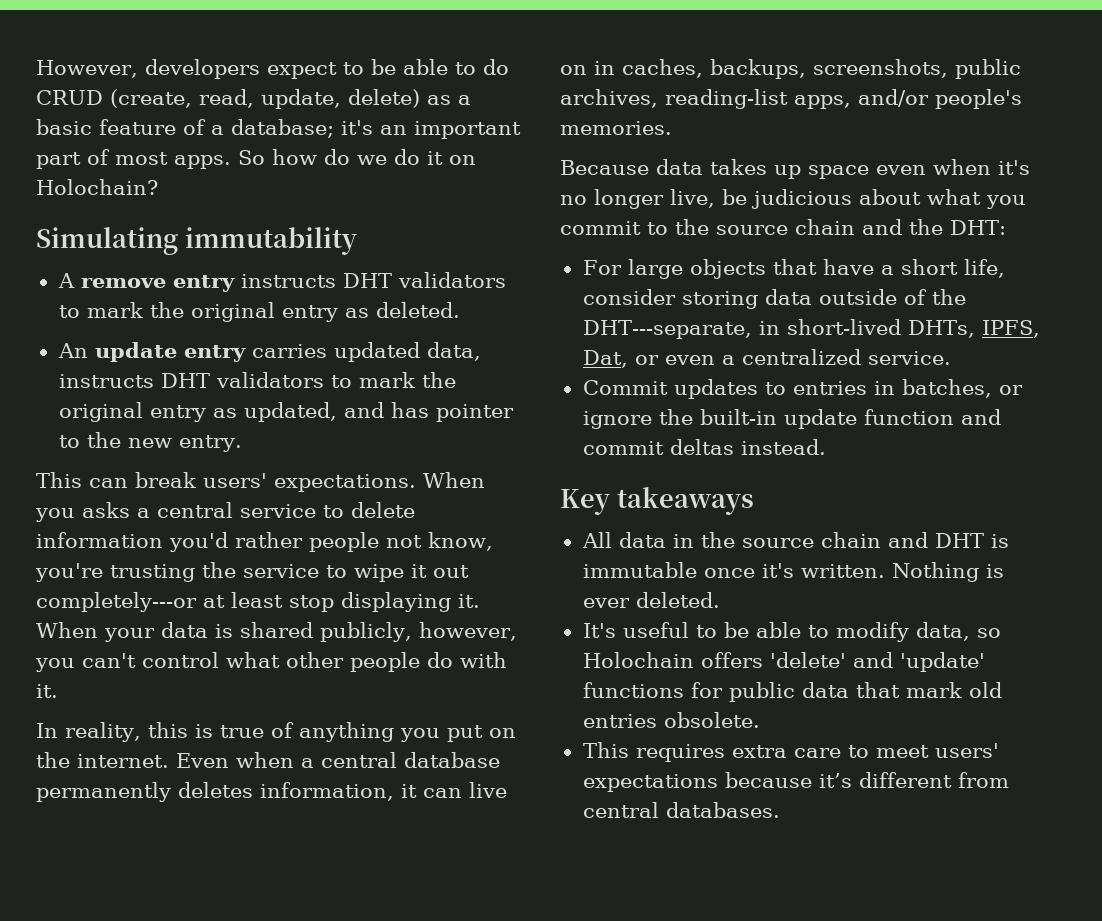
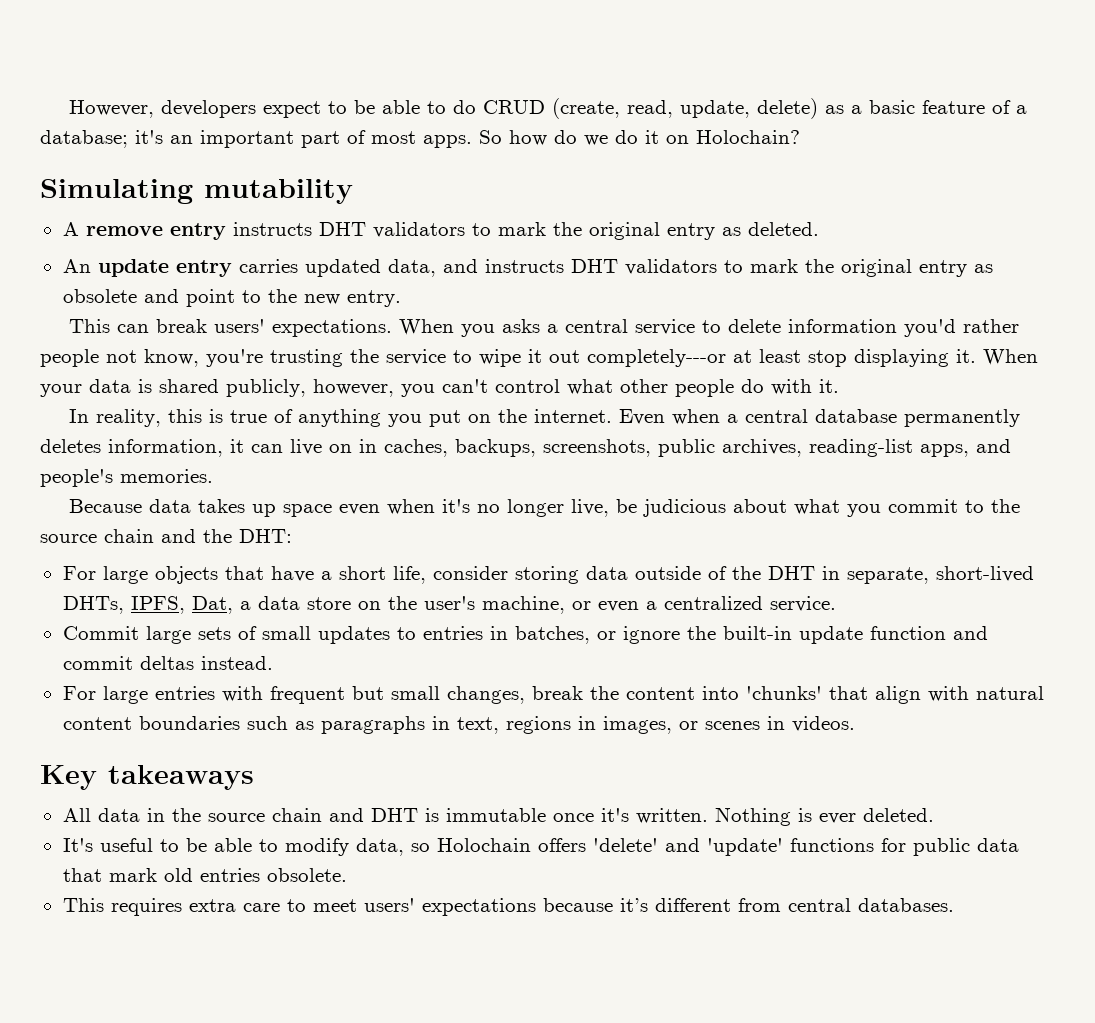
[184,227,357,255] immutability -> [204,179,353,204] mutability
[58,372,456,388] [58,402,514,422] instructs DHT validators to mark the original entry as updated, and has pointer -> [442,259,993,277] [62,289,235,307] and instructs DHT validators to mark the original entry as obsolete and point
[858,89,929,107] and/or -> [976,439,1011,453] and
[582,320,780,339] DHT---separate, in -> [767,566,929,584] DHT in separate,
(628, 359) none -> [239,596,565,614] a data store on the user's machine,
(668, 387) none -> [145,626,311,644] large sets of small
(826, 447) none -> [62,686,1044,704] [62,716,855,734] // For large entries with frequent but small changes, break the content into 'chunks' that align with natural content boundaries such as paragraphs in text, regions in images, or scenes in videos.

